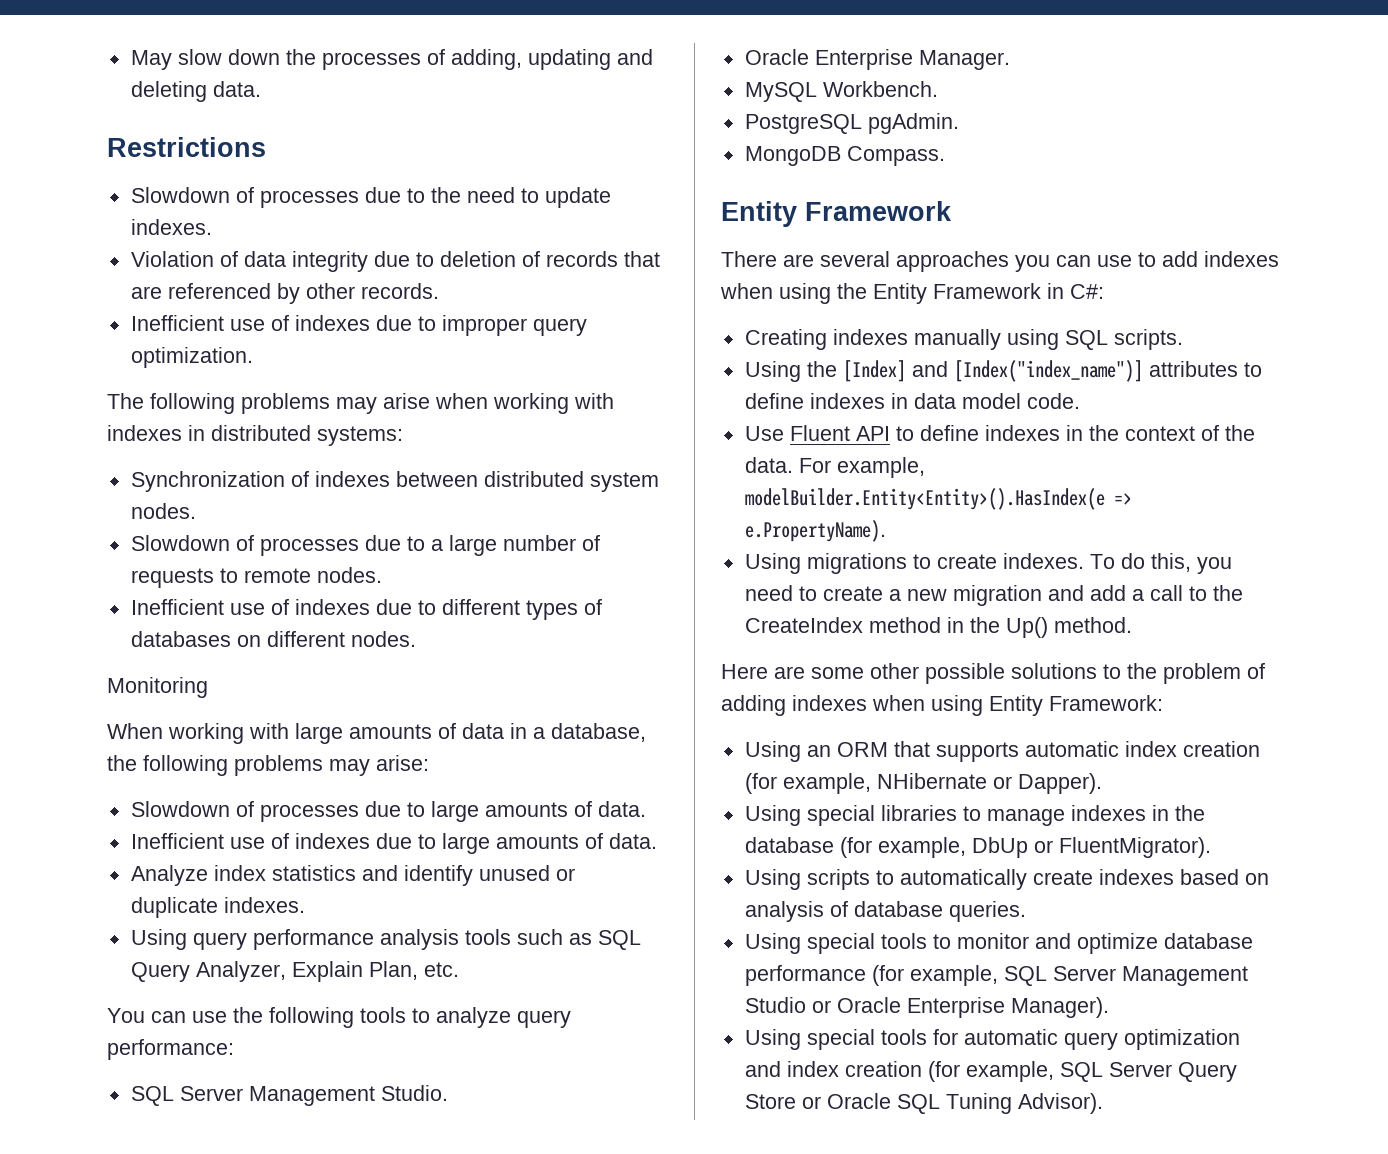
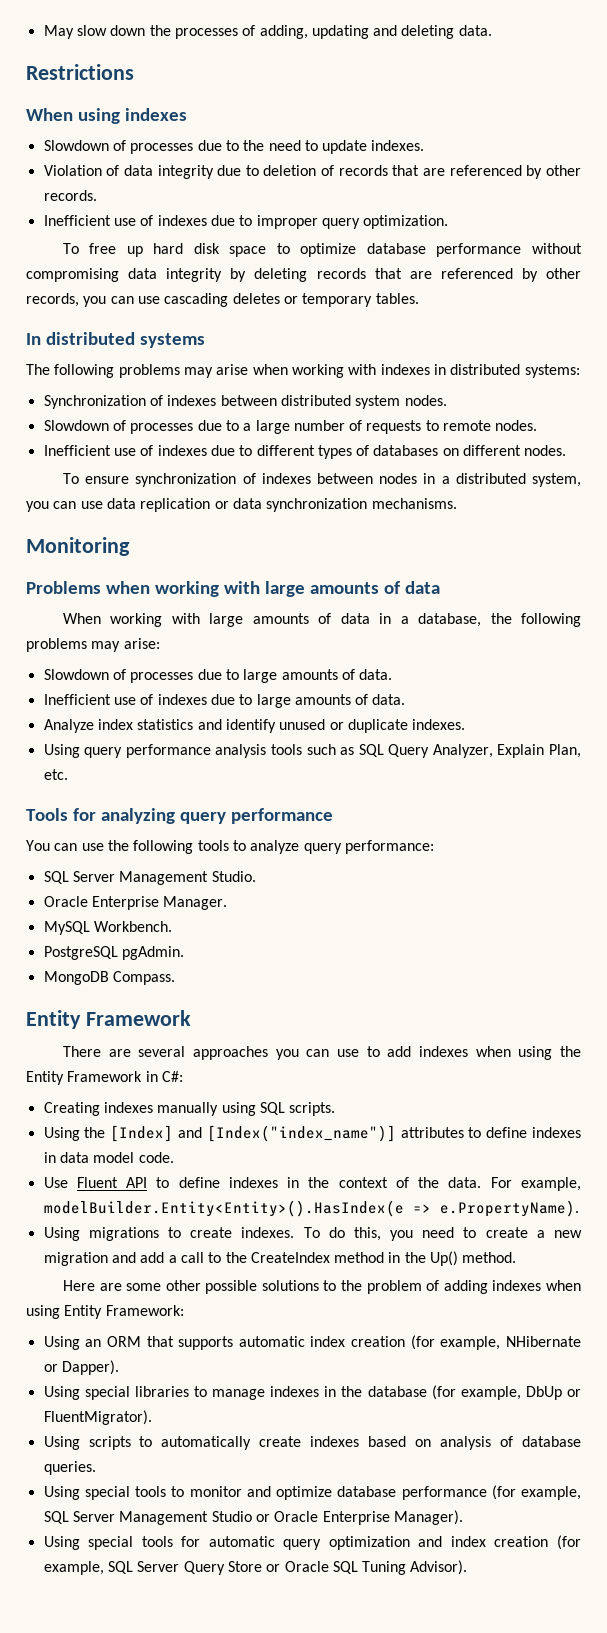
(266, 147) none -> [26,108,187,124] // When using indexes
(253, 357) none -> [62,243,582,257] [26,268,582,282] [26,293,419,307] [26,332,205,348] // To free up hard disk space to optimize database performance without compromising data integrity by deleting records that are referenced by other records, you can use cascading deletes or temporary tables. // In distributed systems
[107,677,208,698] Monitoring -> [62,473,581,487] [26,498,457,512] [26,537,130,556] [26,581,440,597] To ensure synchronization of indexes between nodes in a distributed system, you can use data replication or data synchronization mechanisms. // Monitoring // Problems when working with large amounts of data
(459, 969) none -> [26,808,333,824] // Tools for analyzing query performance

